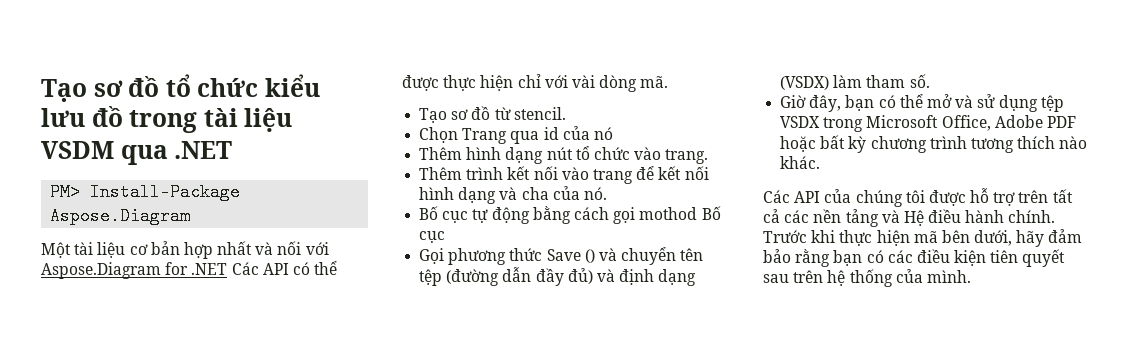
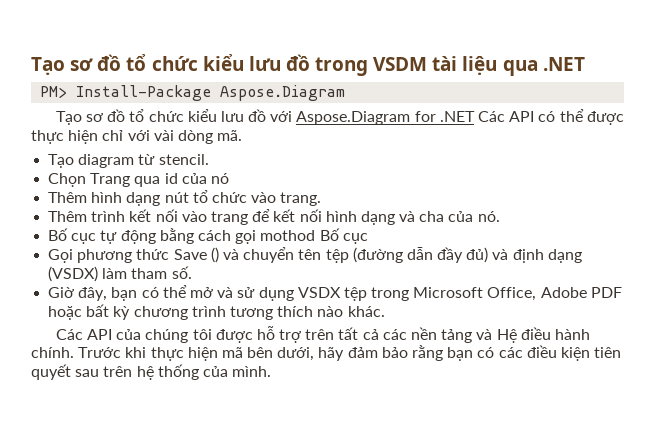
[203,108,293,132] [41,141,114,159] tài liệu VSDM -> [373,56,498,75] VSDM tài liệu
[41,241,302,259] Một tài liệu cơ bản hợp nhất và nối -> [55,109,267,125] Tạo sơ đồ tổ chức kiểu lưu đồ
[451,106,491,120] sơ đồ -> [78,154,135,168] diagram
[1040,95,1064,112] [780,116,821,128] tệp VSDX -> [297,287,367,301] VSDX tệp

